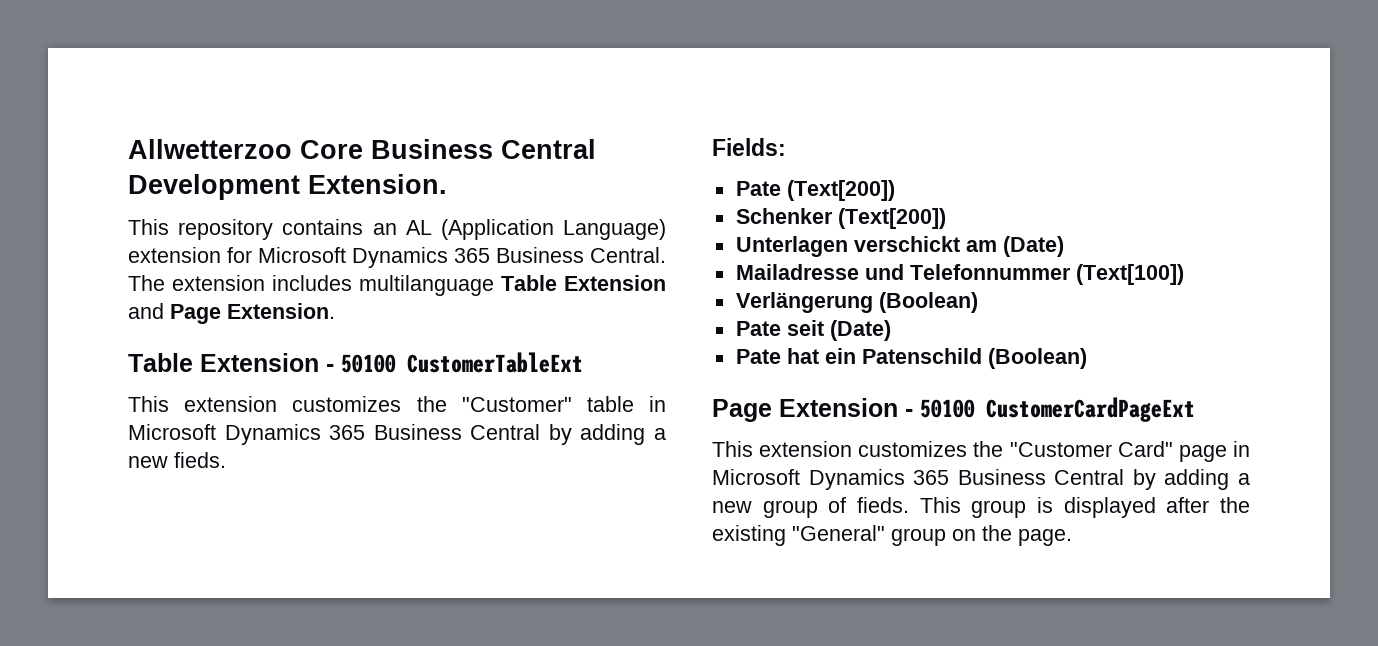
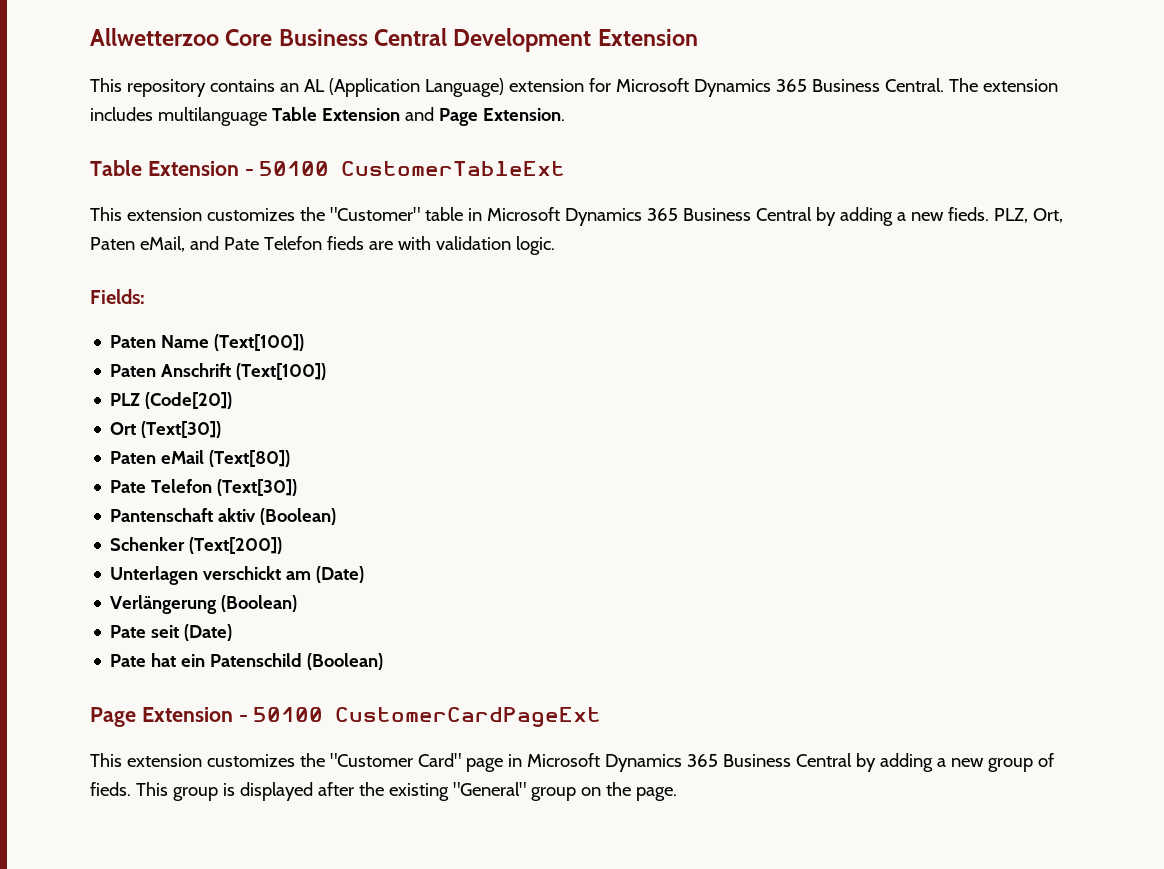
[308,174,447,194] Extension. -> [597,29,698,46] Extension
[712,138,786,156] [735,180,895,201] // Fields: // Pate (Text[200]) -> [993,208,1063,223] [90,236,555,255] [90,289,145,304] [110,334,305,351] [110,363,327,380] [110,392,233,409] [110,421,222,438] [110,450,291,467] [110,479,298,496] [110,508,337,525] PLZ, Ort, Paten eMail, and Pate Telefon fieds are with validation logic. // Fields: // Paten Name (Text[100]) // Paten Anschrift (Text[100]) // PLZ (Code[20]) // Ort (Text[30]) // Paten eMail (Text[80]) // Pate Telefon (Text[30]) // Pantenschaft aktiv (Boolean)
[735,264,1184,285] // Mailadresse und Telefonnummer (Text[100]) -> (365, 574) none

